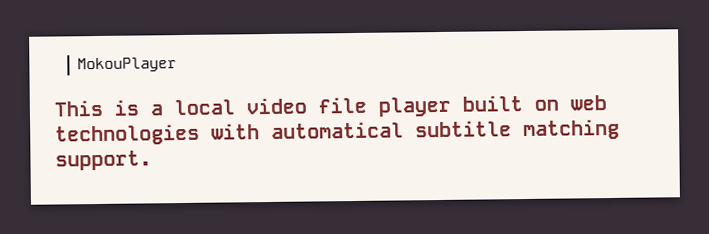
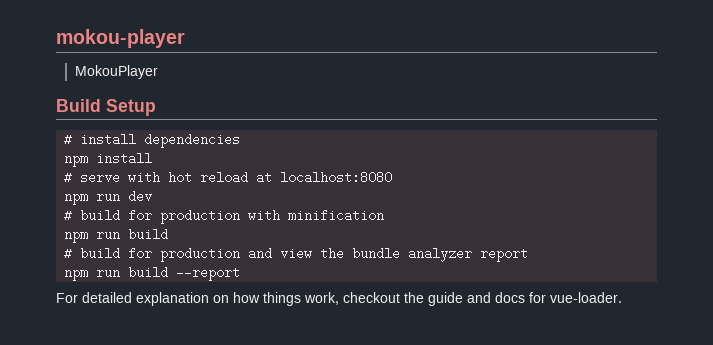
(76, 65) none -> [56,29,185,48] mokou-player //
[54,95,607,117] [55,118,620,146] [55,150,152,171] This is a local video file player built on web technologies with automatical subtitle matching support. -> [56,99,156,116] [64,133,241,148] [64,152,153,167] [64,171,393,184] [64,190,153,205] [64,209,385,224] [64,228,169,243] [64,247,529,262] [64,266,241,281] [56,292,622,306] Build Setup // # install dependencies // npm install // # serve with hot reload at localhost:8080 // npm run dev // # build for production with minification // npm run build // # build for production and view the bundle analyzer report // npm run build --report // For detailed explanation on how things work, checkout the guide and docs for vue-loader.

